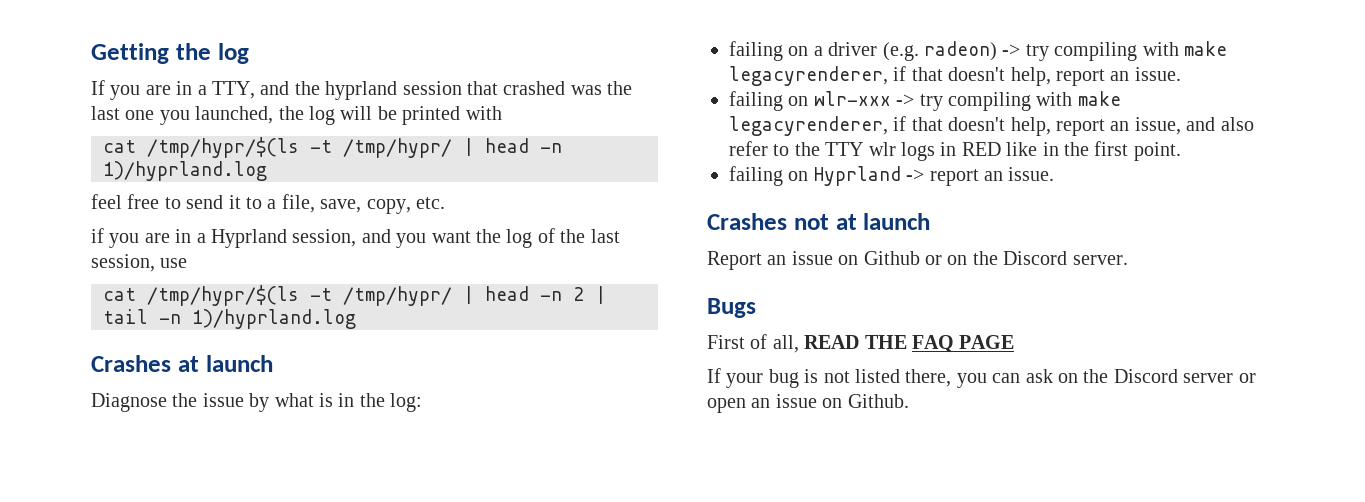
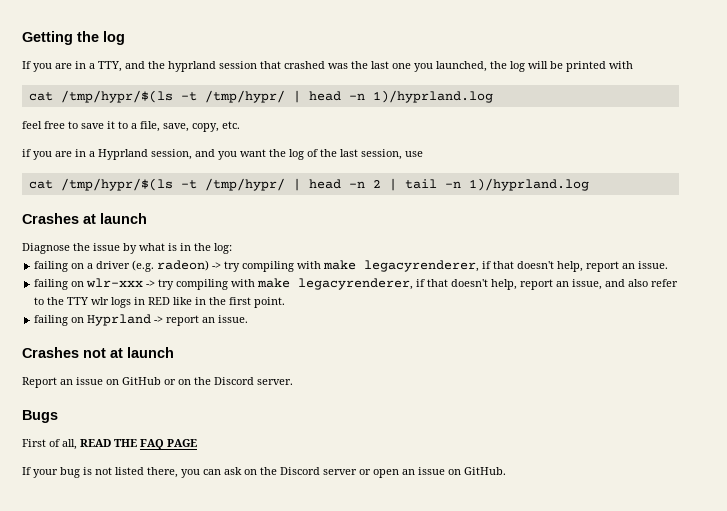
[186,195,224,209] send -> [81,123,104,129] save
[863,251,920,265] Github -> [122,377,161,385] GitHub
[847,394,909,408] Github. -> [464,467,506,475] GitHub.

